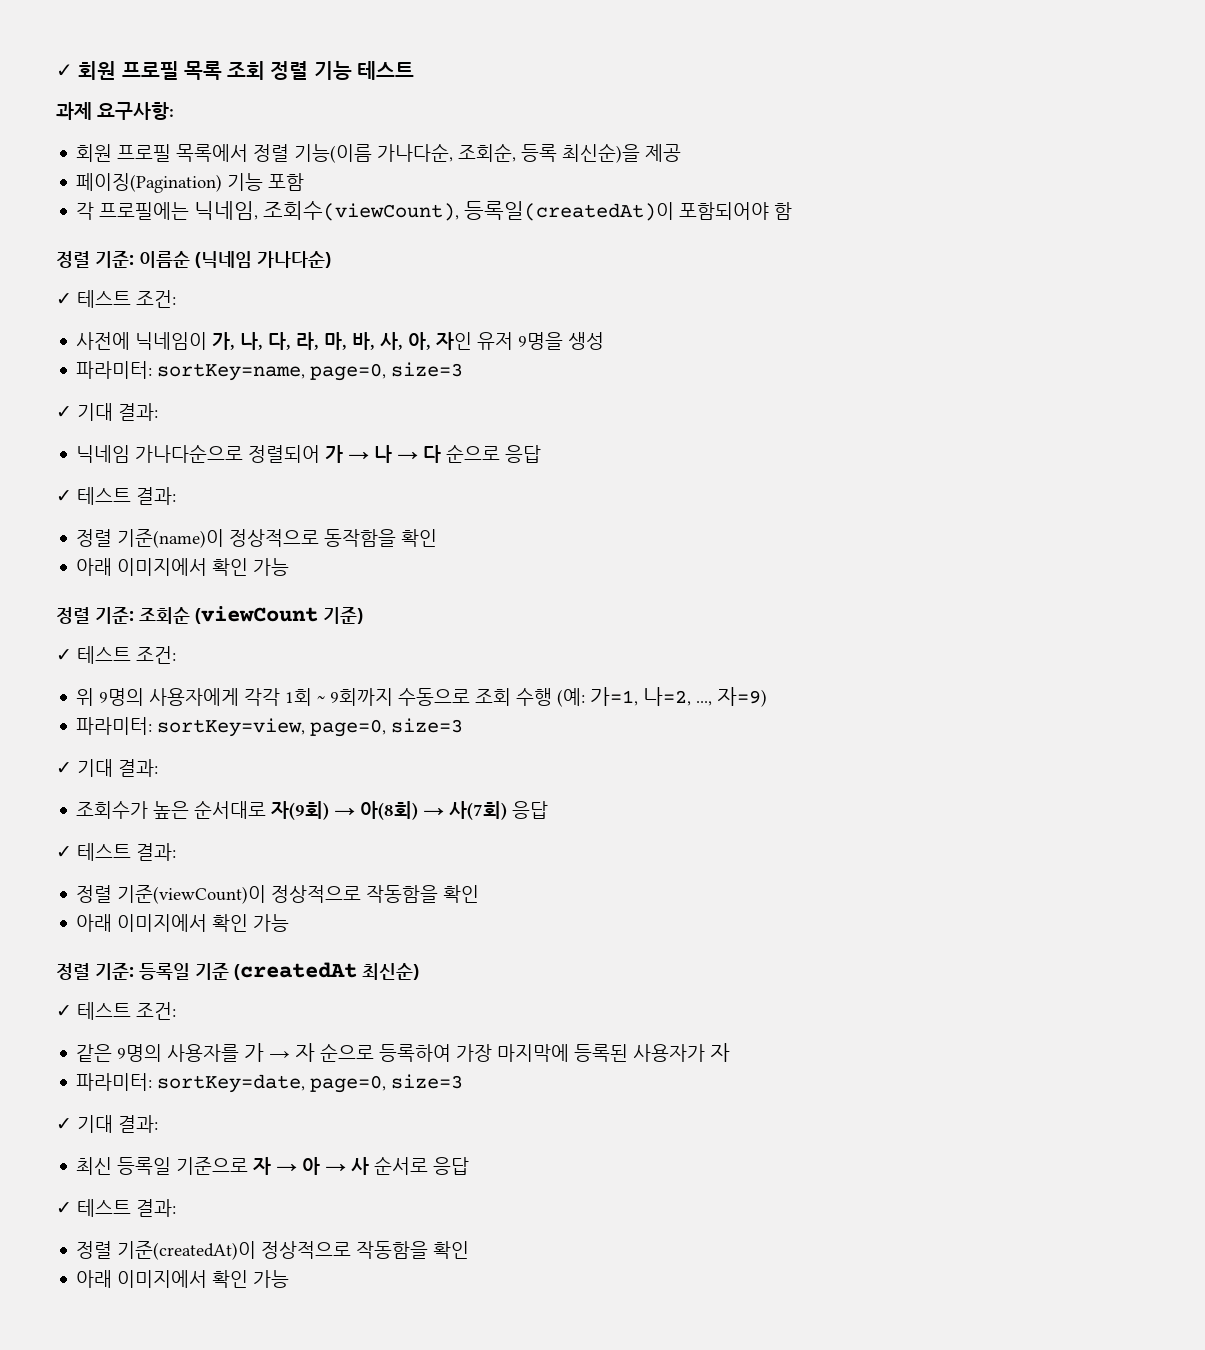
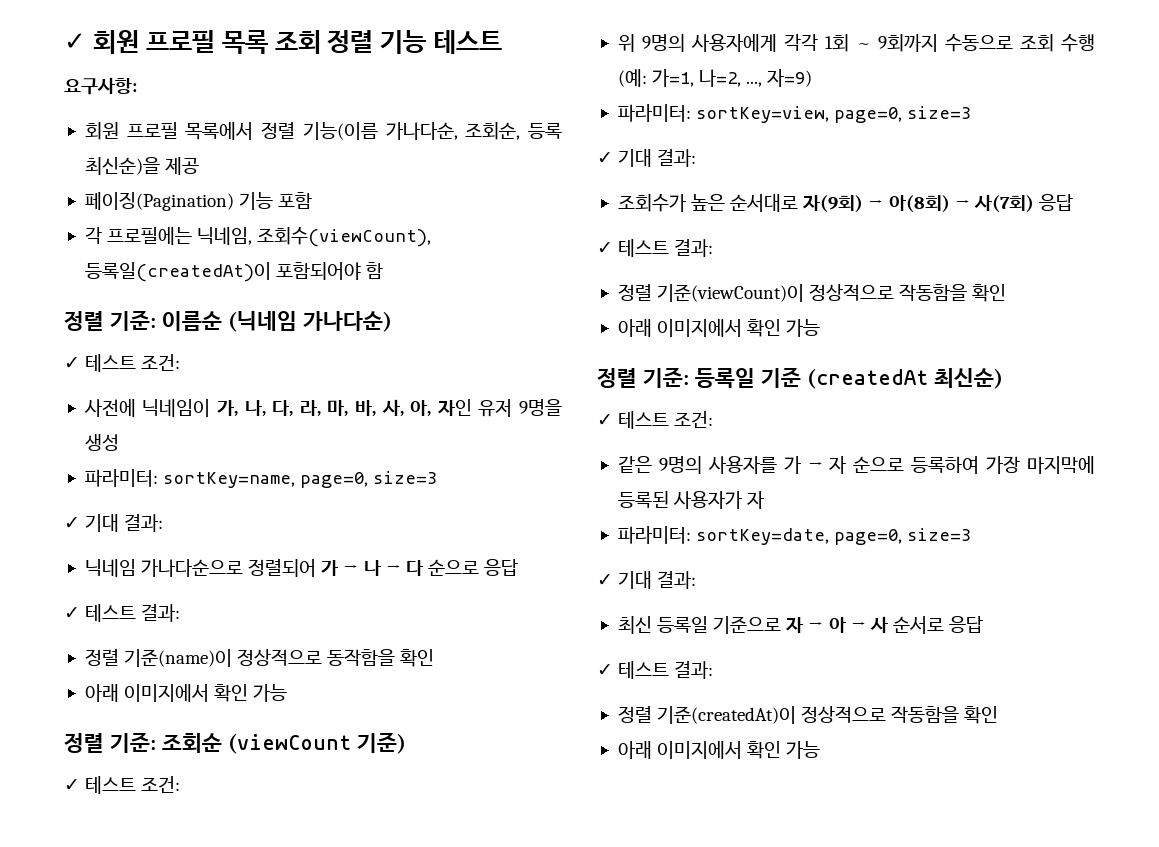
[56,102,92,120] 과제 -> (503, 42) none

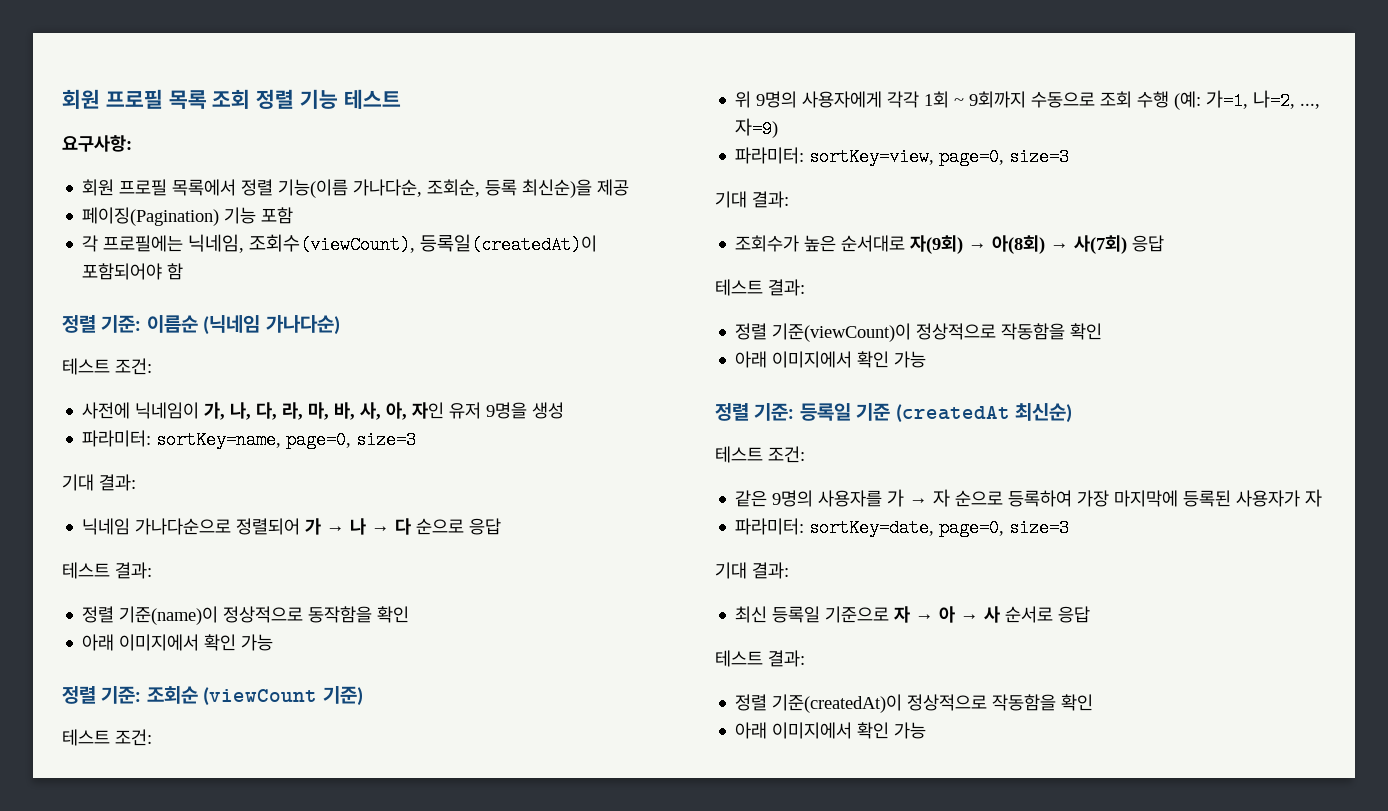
[64,33,86,50] ✓ -> (62, 99) none
[64,357,80,369] ✓ -> (340, 325) none
[64,517,80,529] ✓ -> (417, 440) none
[64,607,80,619] ✓ -> (502, 526) none
[64,779,80,791] ✓ -> (363, 696) none
[597,152,613,164] ✓ -> (1070, 157) none
[597,242,613,254] ✓ -> (1165, 243) none
[597,414,613,426] ✓ -> (1072, 413) none
[597,574,613,586] ✓ -> (1070, 528) none
[597,664,613,676] ✓ -> (1091, 614) none

